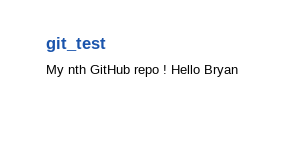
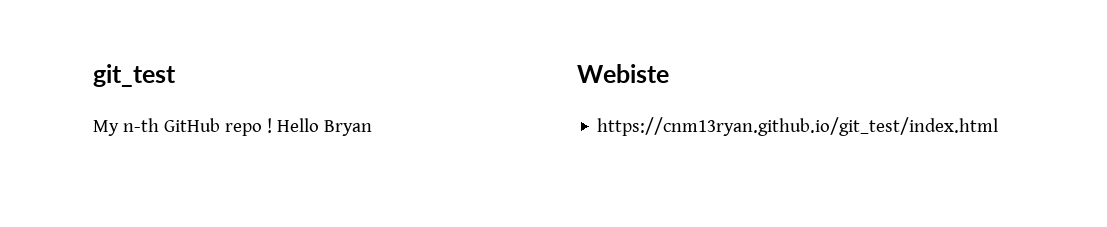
[68,65,86,74] nth -> [122,118,159,132] n-th
(238, 71) none -> [577,64,669,83] [597,117,999,136] // Webiste // https://cnm13ryan.github.io/git_test/index.html

